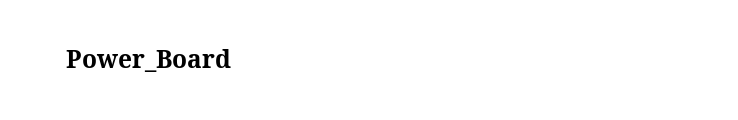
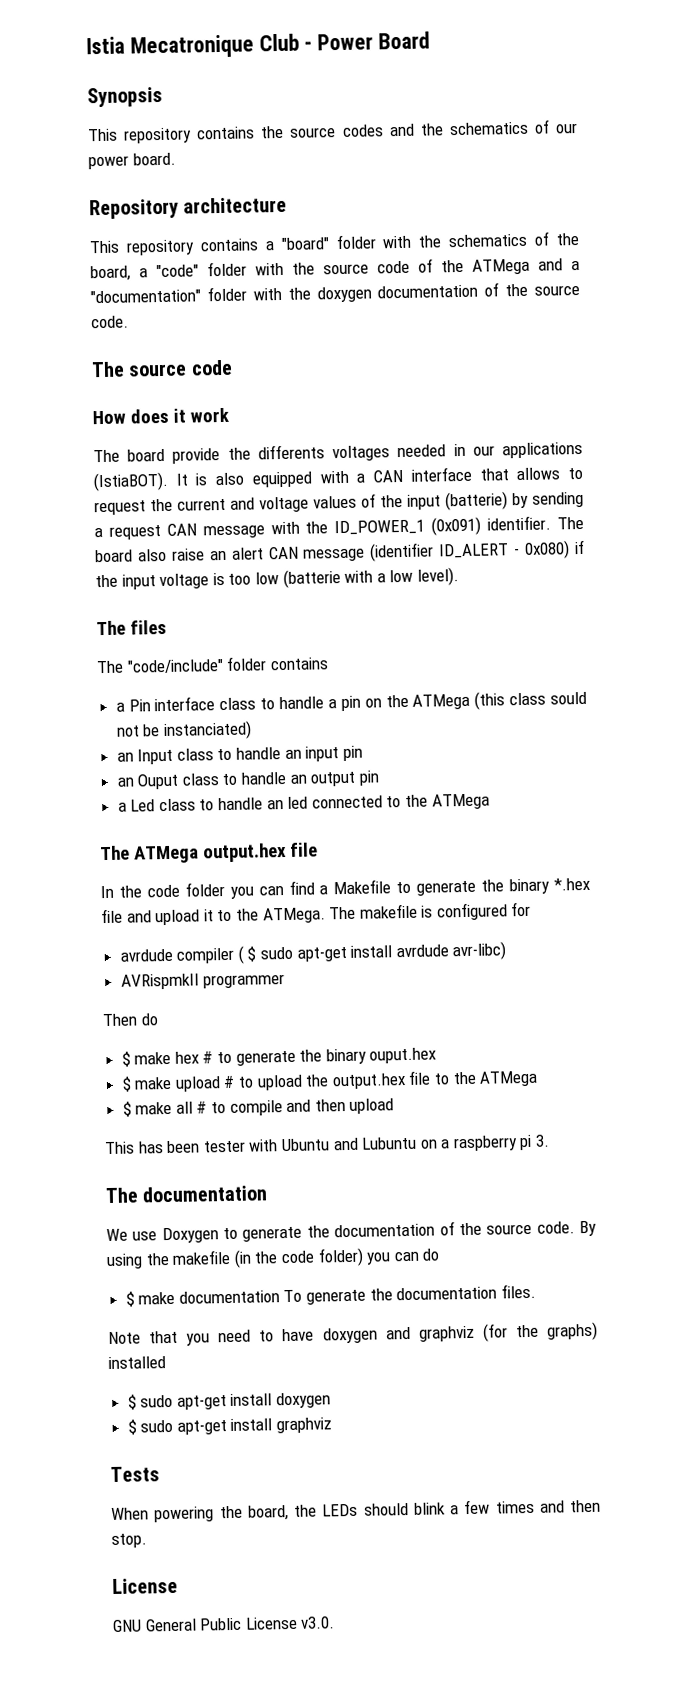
[66,49,231,72] Power_Board -> [86,31,431,59] [87,86,163,108] [87,119,579,144] [88,152,176,170] [89,196,288,220] [89,231,579,256] [90,258,580,282] [90,282,580,304] [91,315,129,329] [91,359,233,378] [92,407,229,425] [93,441,583,464] [93,466,583,492] [94,491,584,516] [94,515,584,540] [95,539,586,563] [95,567,459,590] [96,619,167,636] [96,656,329,674] [115,691,588,712] [115,720,252,741] [116,745,363,765] [116,770,380,790] [117,793,490,812] [99,842,318,864] [100,877,590,899] [101,901,532,926] [119,941,507,964] [120,973,286,990] [102,1013,159,1027] [121,1047,437,1067] [121,1070,539,1092] [122,1098,395,1117] [104,1134,551,1155] [105,1185,268,1204] [106,1220,597,1244] [106,1247,440,1270] [125,1283,536,1307] [108,1321,598,1346] [108,1356,166,1370] [127,1392,332,1410] [127,1417,333,1435] [110,1466,160,1483] [111,1499,601,1523] [111,1533,147,1548] [112,1577,178,1594] [112,1616,336,1632] Istia Mecatronique Club - Power Board // Synopsis // This repository contains the source codes and the schematics of our power board. // Repository architecture // This repository contains a "board" folder with the schematics of the board, a "code" folder with the source code of the ATMega and a "documentation" folder with the doxygen documentation of the source code. // The source code // How does it work // The board provide the differents voltages needed in our applications (IstiaBOT). It is also equipped with a CAN interface that allows to request the current and voltage values of the input (batterie) by sending a request CAN message with the ID_POWER_1 (0x091) identifier. The board also raise an alert CAN message (identifier ID_ALERT - 0x080) if the input voltage is too low (batterie with a low level). // The files // The "code/include" folder contains // a Pin interface class to handle a pin on the ATMega (this class sould not be instanciated) // an Input class to handle an input pin // an Ouput class to handle an output pin // a Led class to handle an led connected to the ATMega // The ATMega output.hex file // In the code folder you can find a Makefile to generate the binary *.hex file and upload it to the ATMega. The makefile is configured for // avrdude compiler ( $ sudo apt-get install avrdude avr-libc) // AVRispmkII programmer // Then do // $ make hex # to generate the binary ouput.hex // $ make upload # to upload the output.hex file to the ATMega // $ make all # to compile and then upload // This has been tester with Ubuntu and Lubuntu on a raspberry pi 3. // The documentation // We use Doxygen to generate the documentation of the source code. By using the makefile (in the code folder) you can do // $ make documentation To generate the documentation files. // Note that you need to have doxygen and graphviz (for the graphs) installed // $ sudo apt-get install doxygen // $ sudo apt-get install graphviz // Tests // When powering the board, the LEDs should blink a few times and then stop. // License // GNU General Public License v3.0.

